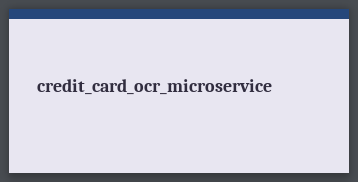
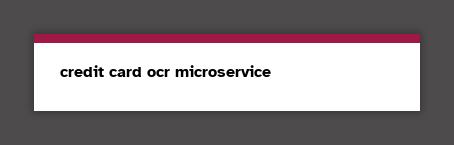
[37,79,272,95] credit_card_ocr_microservice -> [60,65,271,77] credit card ocr microservice

